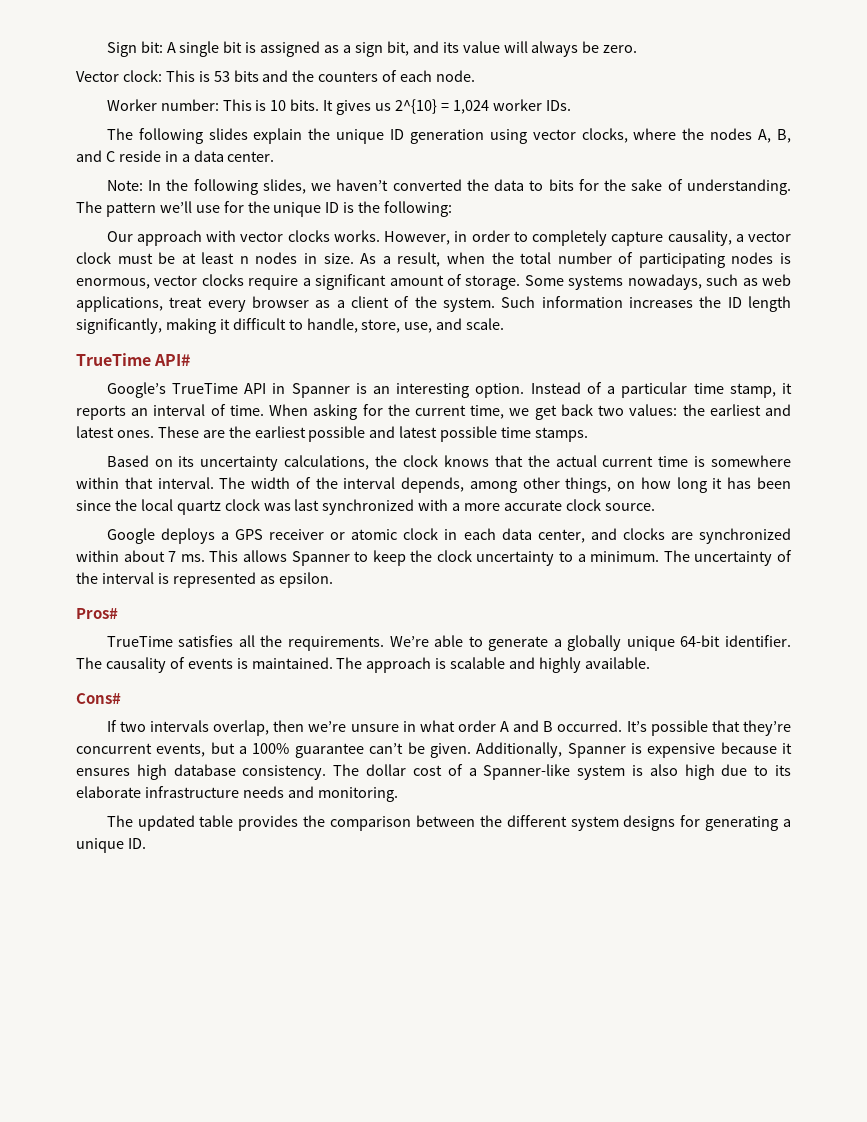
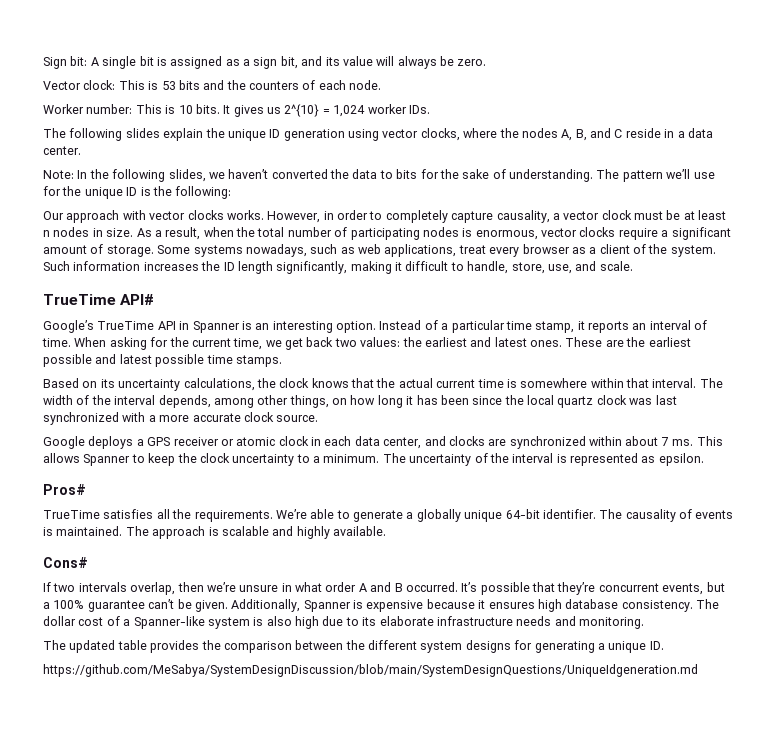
(146, 843) none -> [43,664,698,677] // https://github.com/MeSabya/SystemDesignDiscussion/blob/main/SystemDesignQuestions/UniqueIdgeneration.md

